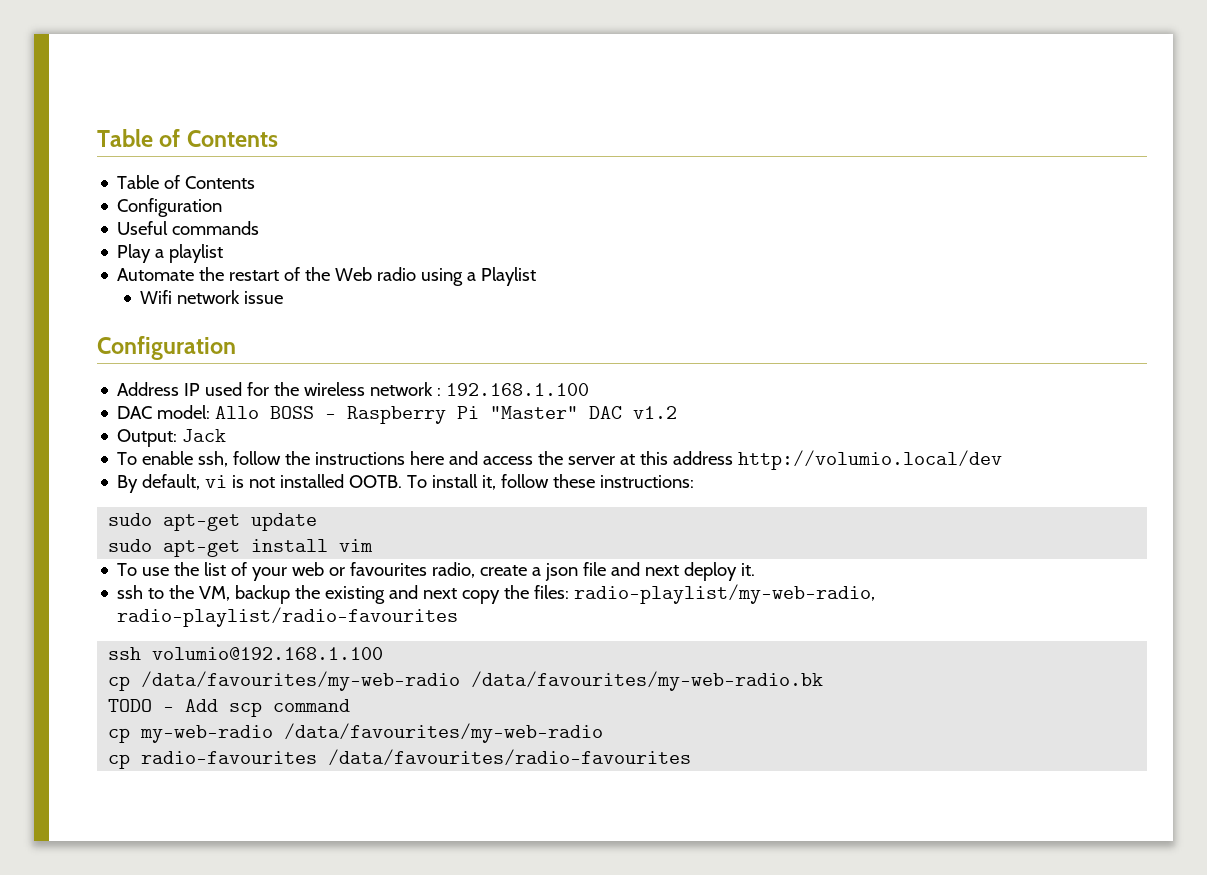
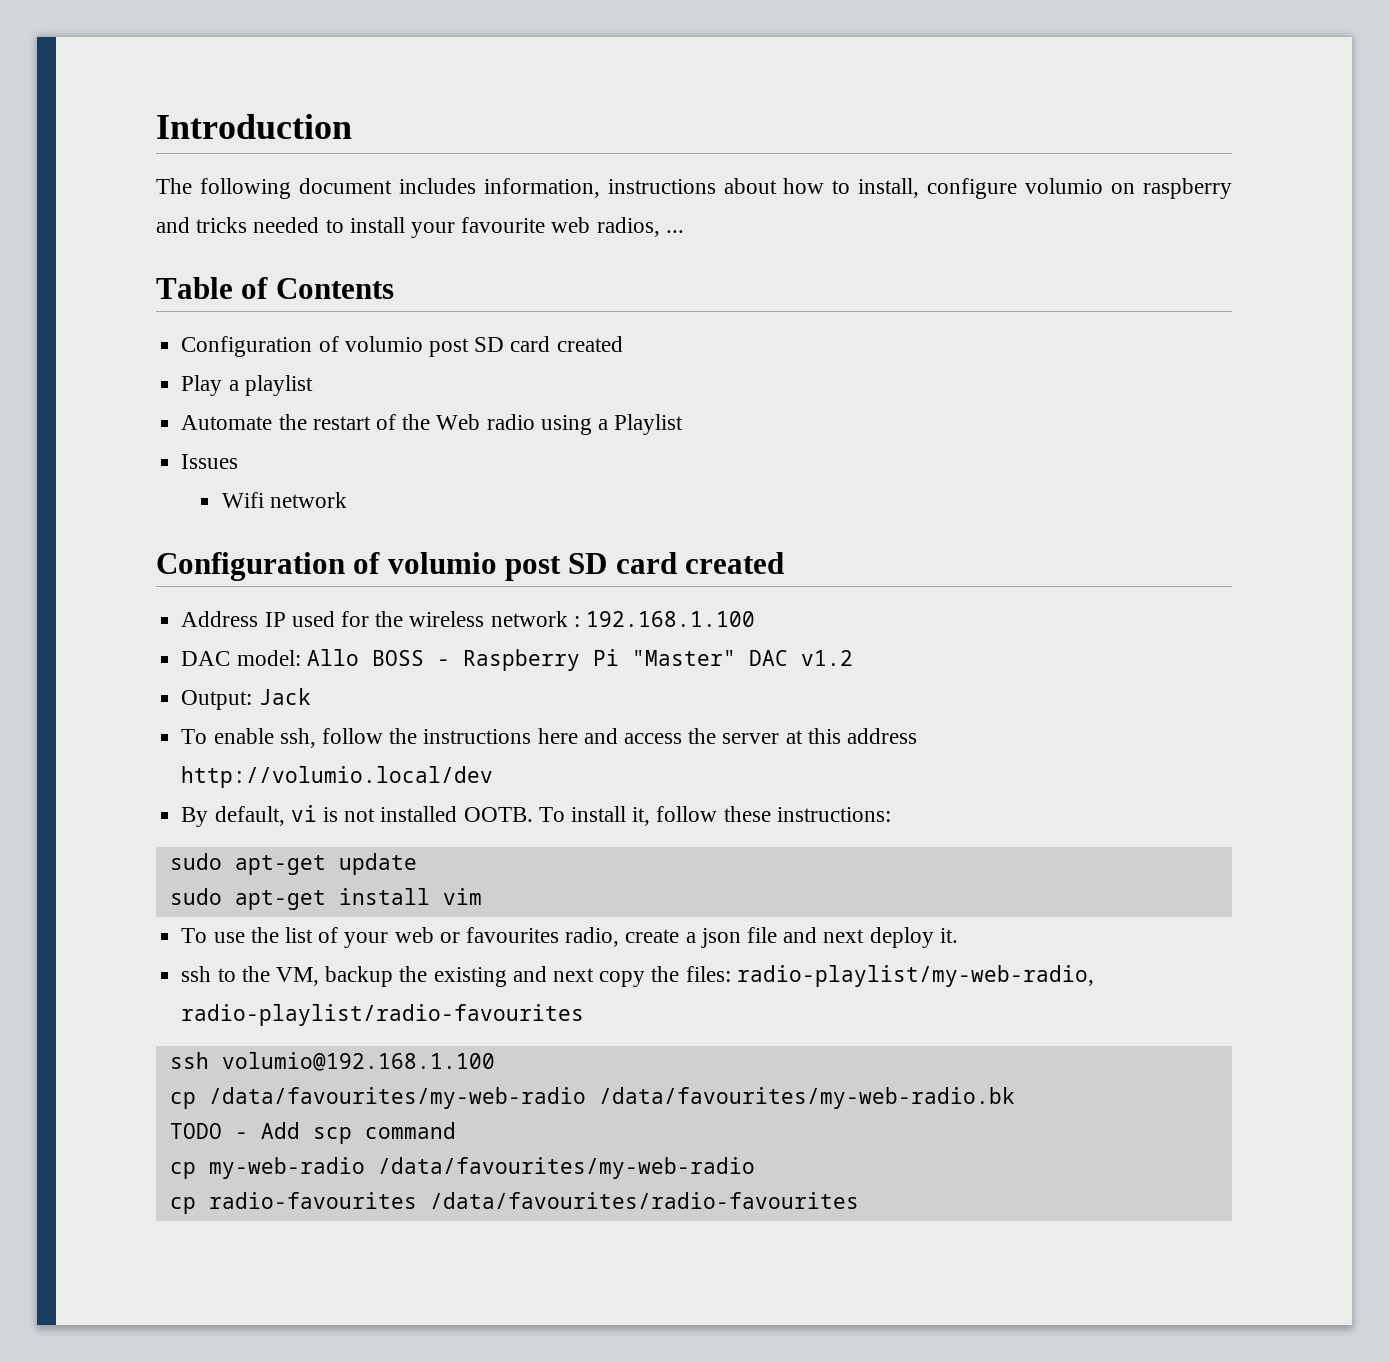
[97,129,278,147] [117,175,256,189] [117,198,223,217] [117,221,260,235] Table of Contents // Table of Contents // Configuration // Useful commands -> [156,114,352,139] [156,178,1232,199] [156,217,684,238] [156,277,394,299] [181,336,623,357] Introduction // The following document includes information, instructions about how to install, configure volumio on raspberry and tricks needed to install your favourite web radios, ... // Table of Contents // Configuration of volumio post SD card created
(537, 276) none -> [181,454,239,469] // Issues
[244,291,284,304] [97,336,236,360] issue // Configuration -> [156,552,785,581] // Configuration of volumio post SD card created

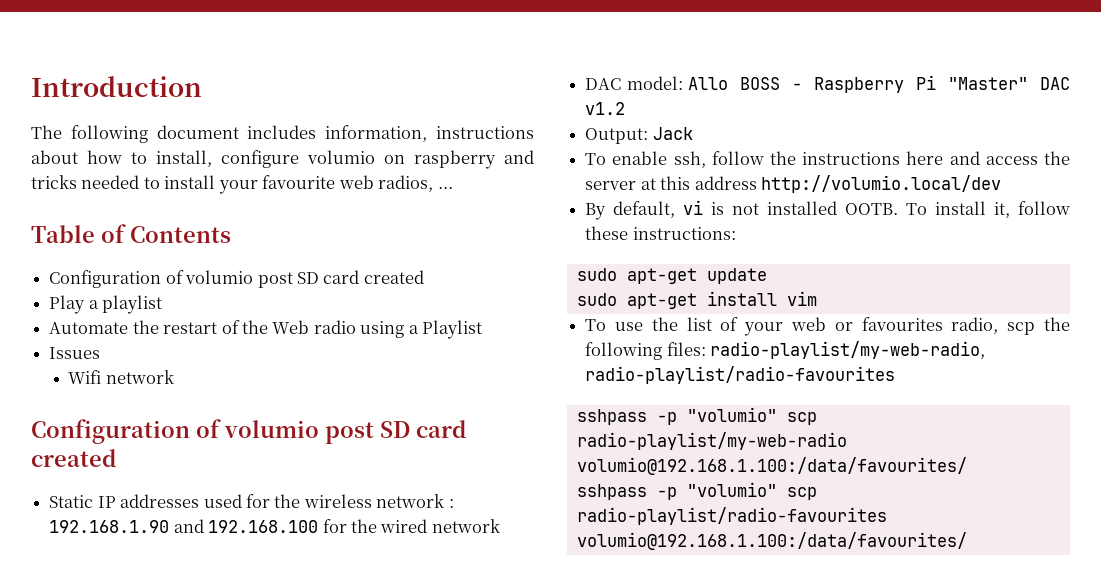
[181,611,286,627] Address IP -> [49,494,200,508] Static IP addresses
[585,611,755,627] 192.168.1.100 -> [49,519,500,533] 192.168.1.90 and 192.168.100 for the wired network
[625,927,958,948] [181,965,1094,987] [181,1004,585,1026] [169,1052,495,1071] [169,1087,1015,1109] [169,1122,456,1144] [169,1157,755,1179] [169,1192,859,1214] create a json file and next deploy it. // ssh to the VM, backup the existing and next copy the files: radio-playlist/my-web-radio, radio-playlist/radio-favourites // ssh volumio@192.168.1.100 // cp /data/favourites/my-web-radio /data/favourites/my-web-radio.bk // TODO - Add scp command // cp my-web-radio /data/favourites/my-web-radio // cp radio-favourites /data/favourites/radio-favourites -> [1007,317,1070,335] [585,341,986,360] [585,366,896,384] [576,407,817,425] [576,432,847,450] [576,457,967,475] [576,482,817,500] [576,507,887,525] [576,532,967,550] scp the following files: radio-playlist/my-web-radio, radio-playlist/radio-favourites // sshpass -p "volumio" scp radio-playlist/my-web-radio volumio@192.168.1.100:/data/favourites/ // sshpass -p "volumio" scp radio-playlist/radio-favourites volumio@192.168.1.100:/data/favourites/

